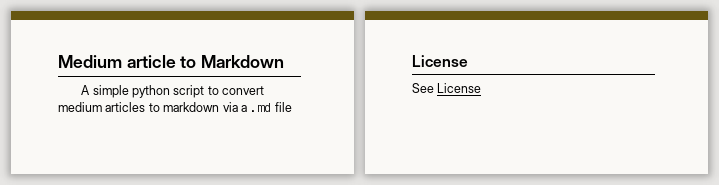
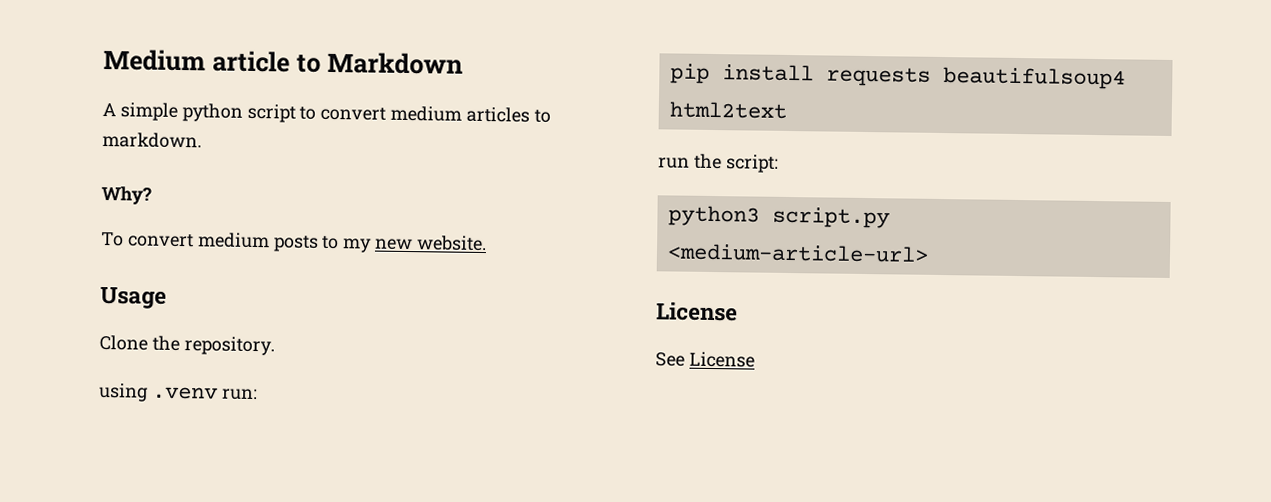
[163,102,292,112] markdown via a .md file -> [102,132,202,149] [101,186,152,205] [101,232,488,253] [100,286,167,309] [99,334,275,356] [98,382,258,402] [669,63,1126,90] [668,101,787,119] [658,153,779,173] [667,205,890,229] [666,243,929,263] markdown. // Why? // To convert medium posts to my new website. // Usage // Clone the repository. // using .venv run: // pip install requests beautifulsoup4 html2text // run the script: // python3 script.py <medium-article-url>

